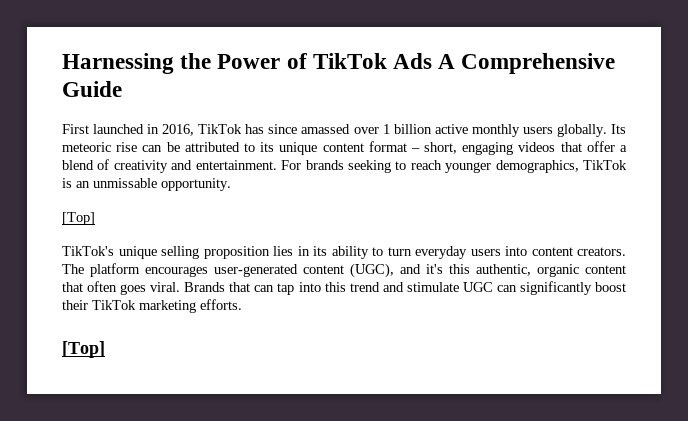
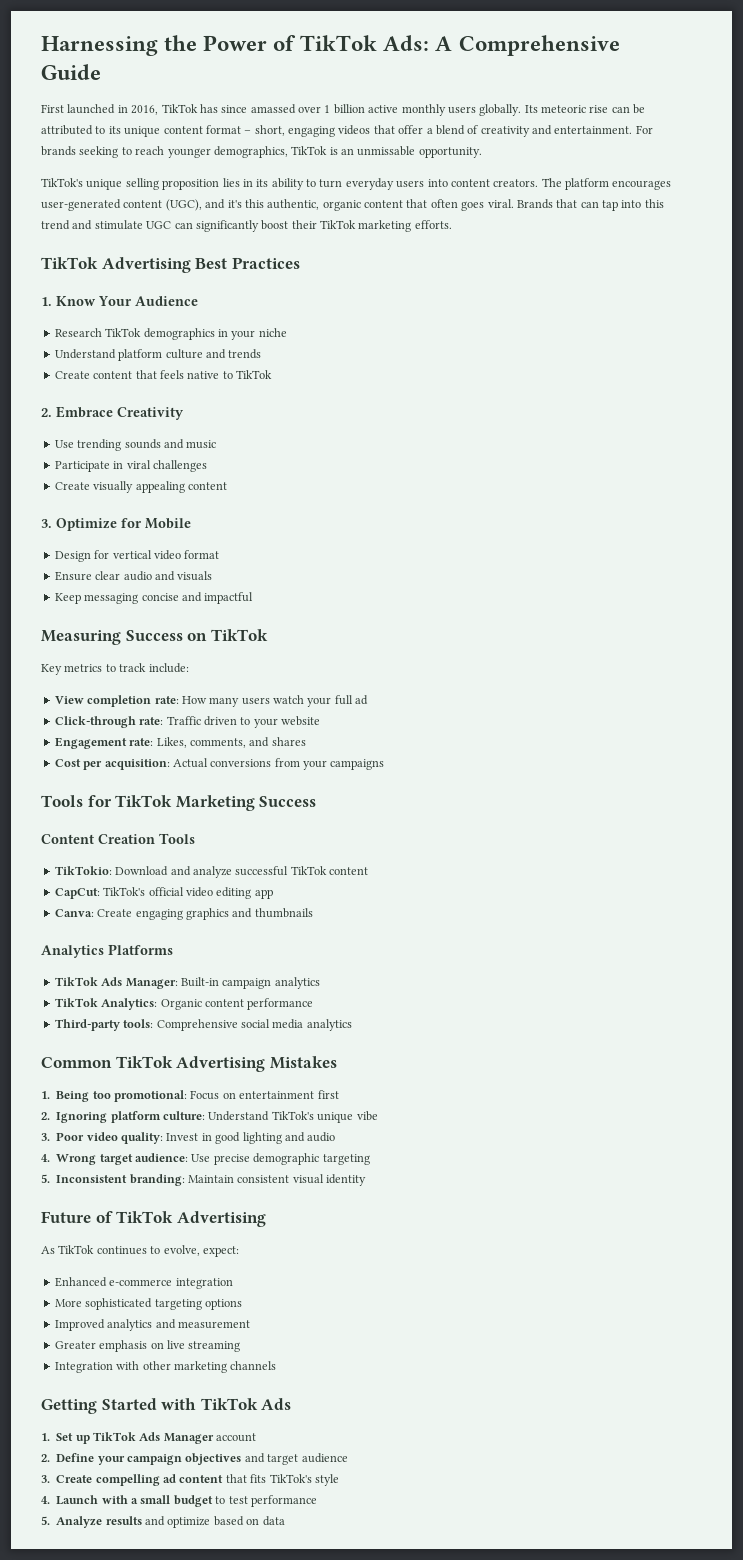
[393,53,433,69] Ads -> [383,35,430,51] Ads:
[62,212,95,225] // [Top] -> (482, 152) none
[62,341,105,358] [Top] -> [41,257,300,273] [41,296,198,306] [54,328,287,340] [54,349,262,361] [54,370,272,379] [41,406,184,420] [54,439,217,451] [54,460,207,472] [54,481,227,493] [41,518,191,531] [54,550,220,562] [54,571,213,581] [54,592,254,604] [41,629,268,645] [41,663,189,675] [54,695,369,707] [54,716,320,728] [54,737,306,749] [54,758,385,770] [41,795,317,811] [41,833,195,844] [54,866,368,878] [54,887,273,899] [54,908,313,920] [41,944,173,958] [54,977,320,989] [54,998,314,1010] [54,1019,352,1031] [41,1056,337,1072] [41,1090,339,1102] [41,1111,378,1123] [41,1132,336,1144] [41,1153,370,1165] [41,1174,367,1186] [41,1211,266,1227] [41,1245,239,1257] [54,1277,233,1289] [54,1298,242,1310] [54,1319,250,1331] [54,1340,241,1352] [54,1361,277,1373] [41,1398,292,1414] [41,1432,257,1444] [41,1453,348,1465] [41,1474,339,1486] [41,1495,317,1507] [41,1516,285,1528] TikTok Advertising Best Practices // 1. Know Your Audience // Research TikTok demographics in your niche // Understand platform culture and trends // Create content that feels native to TikTok // 2. Embrace Creativity // Use trending sounds and music // Participate in viral challenges // Create visually appealing content // 3. Optimize for Mobile // Design for vertical video format // Ensure clear audio and visuals // Keep messaging concise and impactful // Measuring Success on TikTok // Key metrics to track include: // View completion rate: How many users watch your full ad // Click-through rate: Traffic driven to your website // Engagement rate: Likes, comments, and shares // Cost per acquisition: Actual conversions from your campaigns // Tools for TikTok Marketing Success // Content Creation Tools // TikTokio: Download and analyze successful TikTok content // CapCut: TikTok's official video editing app // Canva: Create engaging graphics and thumbnails // Analytics Platforms // TikTok Ads Manager: Built-in campaign analytics // TikTok Analytics: Organic content performance // Third-party tools: Comprehensive social media analytics // Common TikTok Advertising Mistakes // 1. Being too promotional: Focus on entertainment first // 2. Ignoring platform culture: Understand TikTok's unique vibe // 3. Poor video quality: Invest in good lighting and audio // 4. Wrong target audience: Use precise demographic targeting // 5. Inconsistent branding: Maintain consistent visual identity // Future of TikTok Advertising // As TikTok continues to evolve, expect: // Enhanced e-commerce integration // More sophisticated targeting options // Improved analytics and measurement // Greater emphasis on live streaming // Integration with other marketing channels // Getting Started with TikTok Ads // 1. Set up TikTok Ads Manager account // 2. Define your campaign objectives and target audience // 3. Create compelling ad content that fits TikTok's style // 4. Launch with a small budget to test performance // 5. Analyze results and optimize based on data

